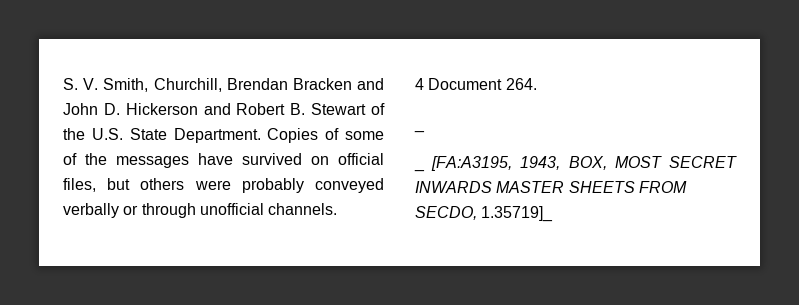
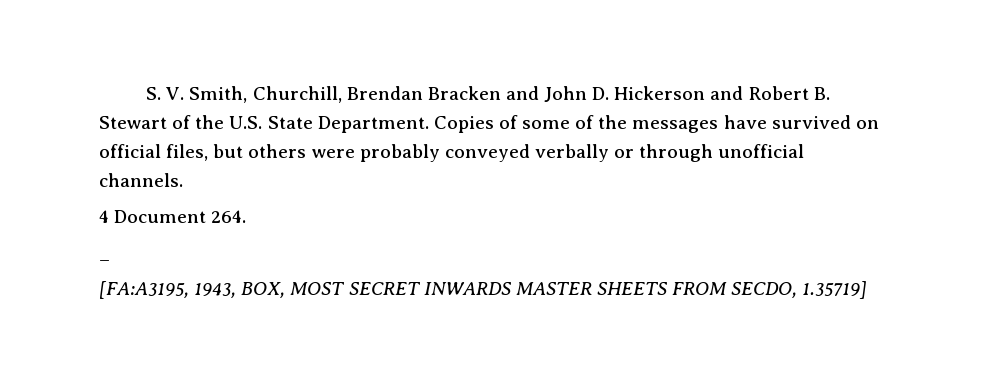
[414,168,425,172] _ -> (110, 260) none
[481,206,554,222] 1.35719]_ -> [802,281,868,299] 1.35719]

